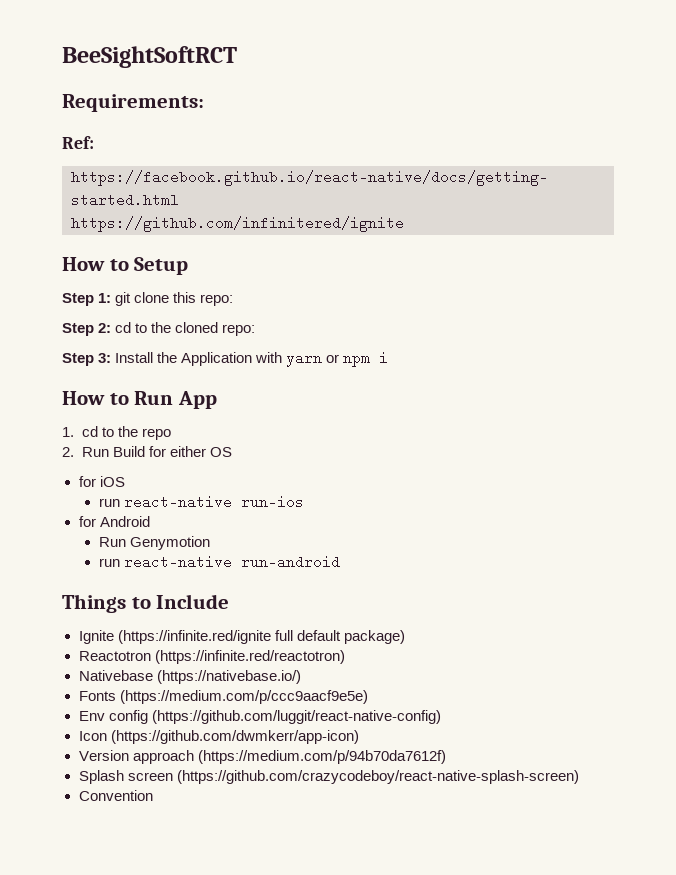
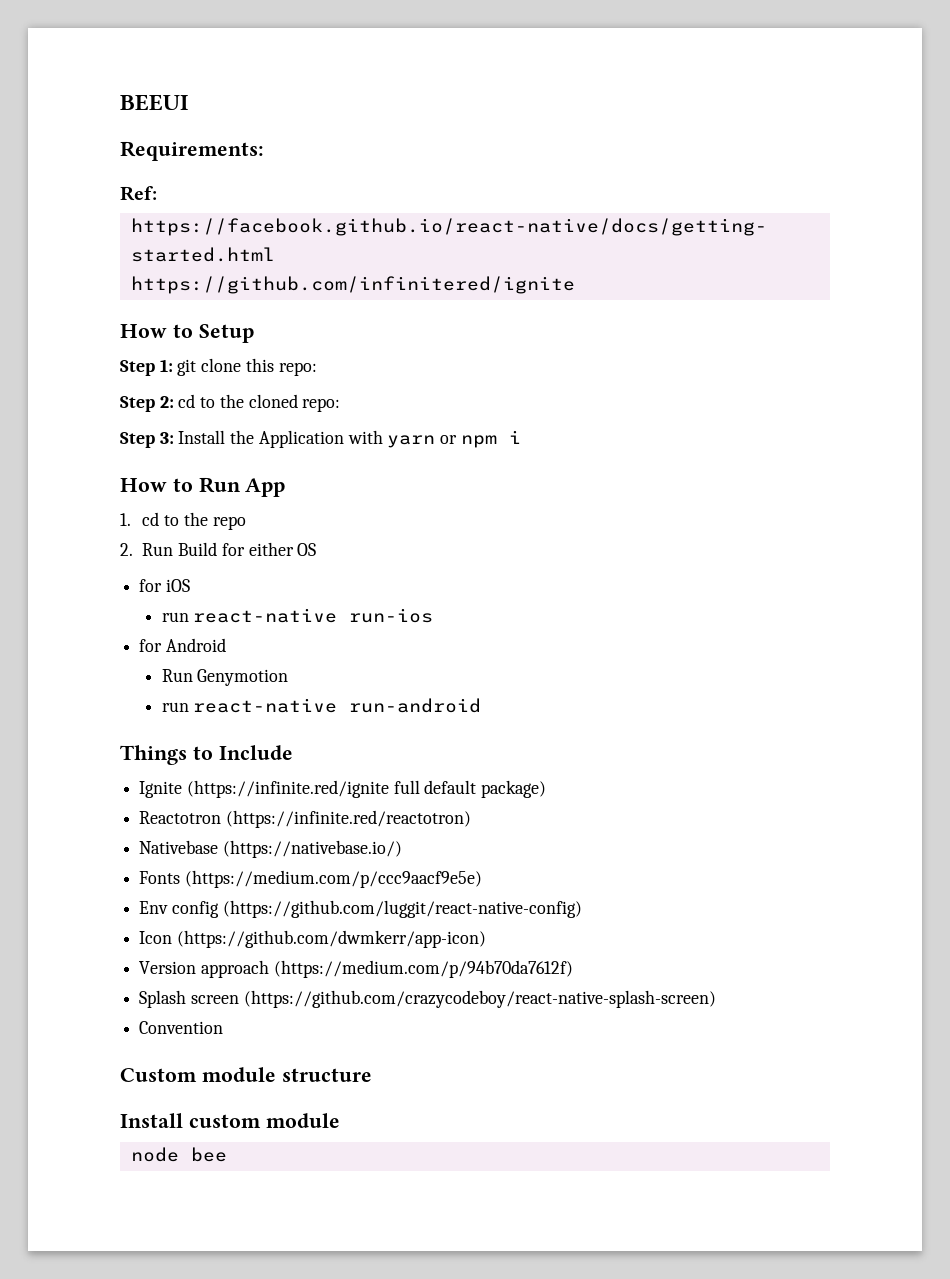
[62,46,237,68] BeeSightSoftRCT -> [120,94,188,111] BEEUI
(153, 795) none -> [120,1067,372,1082] [120,1113,340,1128] [130,1147,227,1162] // Custom module structure // Install custom module // node bee

